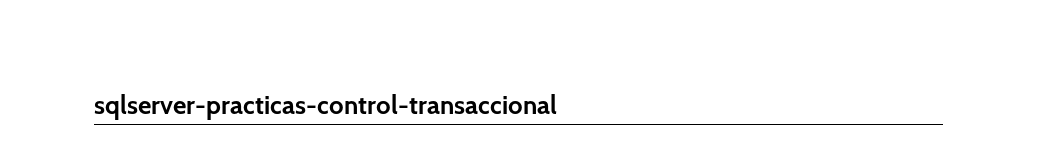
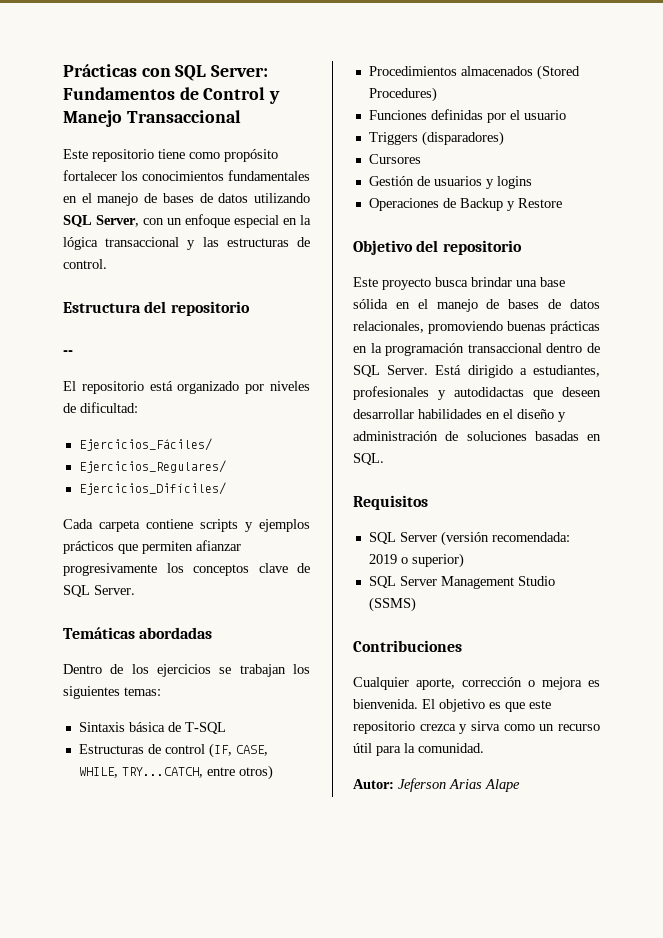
[94,94,557,120] sqlserver-practicas-control-transaccional -> [63,64,269,81] [63,87,281,104] [63,110,241,127] [63,149,278,162] [63,170,310,181] [63,193,310,206] [63,214,311,228] [63,237,310,250] [63,259,107,269] [63,301,250,316] [63,350,73,356] [63,381,310,394] [63,402,138,413] [78,438,212,451] [78,460,226,473] [78,482,226,495] [63,519,310,532] [63,540,241,554] [63,563,310,576] [63,585,135,597] [63,627,213,639] [63,664,310,677] [63,686,161,699] [78,722,226,734] [78,743,268,758] [78,765,273,780] [368,65,580,80] [368,87,437,102] [368,109,566,123] [368,131,504,146] [368,154,421,164] [368,176,532,189] [368,198,562,211] [353,240,522,255] [353,277,565,290] [353,299,600,312] [353,321,600,334] [353,343,600,356] [353,365,600,378] [353,386,601,400] [353,409,566,422] [353,431,601,441] [353,453,384,465] [353,495,428,510] [368,531,570,546] [368,553,464,568] [368,576,555,589] [368,597,416,612] [353,640,462,652] [353,677,600,690] [353,699,551,712] [353,721,600,734] [353,743,484,756] [353,778,520,792] Prácticas con SQL Server: Fundamentos de Control y Manejo Transaccional // Este repositorio tiene como propósito fortalecer los conocimientos fundamentales en el manejo de bases de datos utilizando SQL Server, con un enfoque especial en la lógica transaccional y las estructuras de control. // Estructura del repositorio // -- // El repositorio está organizado por niveles de dificultad: // Ejercicios_Fáciles/ // Ejercicios_Regulares/ // Ejercicios_Difíciles/ // Cada carpeta contiene scripts y ejemplos prácticos que permiten afianzar progresivamente los conceptos clave de SQL Server. // Temáticas abordadas // Dentro de los ejercicios se trabajan los siguientes temas: // Sintaxis básica de T-SQL // Estructuras de control (IF, CASE, WHILE, TRY...CATCH, entre otros) // Procedimientos almacenados (Stored Procedures) // Funciones definidas por el usuario // Triggers (disparadores) // Cursores // Gestión de usuarios y logins // Operaciones de Backup y Restore // Objetivo del repositorio // Este proyecto busca brindar una base sólida en el manejo de bases de datos relacionales, promoviendo buenas prácticas en la programación transaccional dentro de SQL Server. Está dirigido a estudiantes, profesionales y autodidactas que deseen desarrollar habilidades en el diseño y administración de soluciones basadas en SQL. // Requisitos // SQL Server (versión recomendada: 2019 o superior) // SQL Server Management Studio (SSMS) // Contribuciones // Cualquier aporte, corrección o mejora es bienvenida. El objetivo es que este repositorio crezca y sirva como un recurso útil para la comunidad. // Autor: Jeferson Arias Alape

